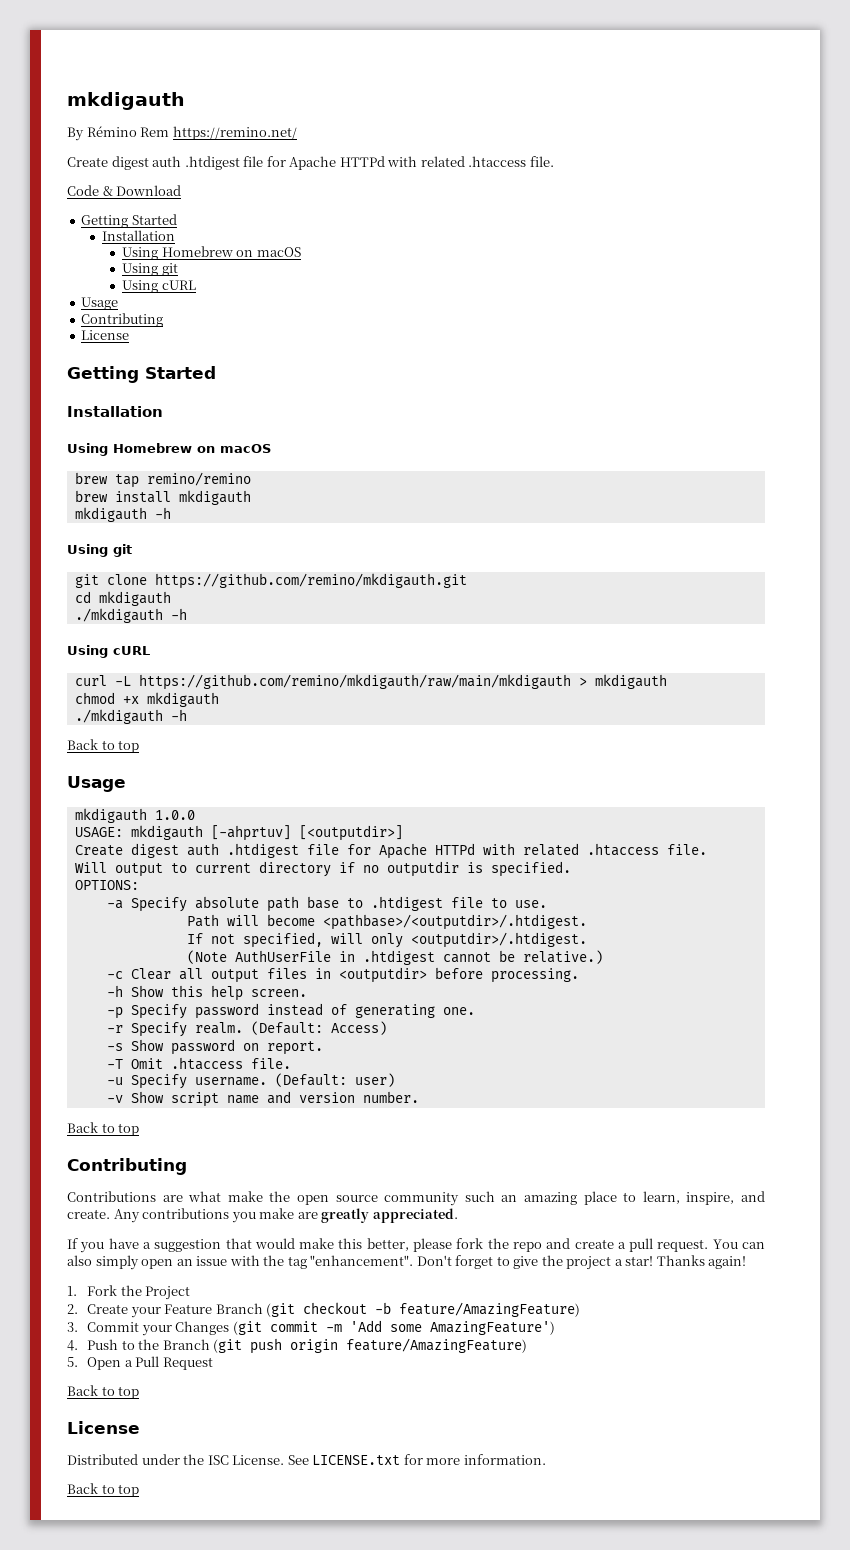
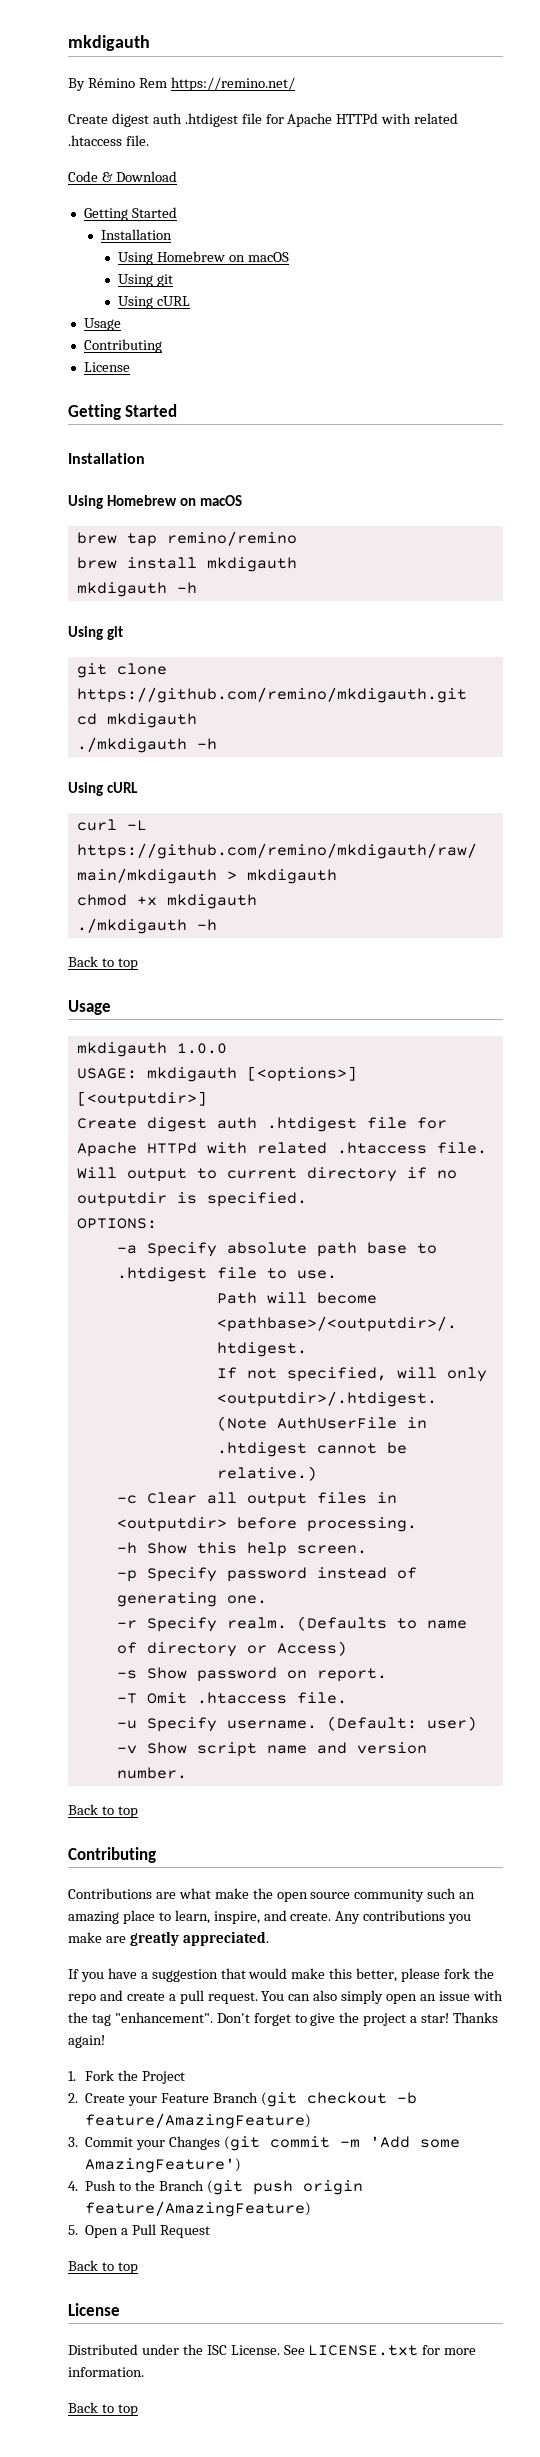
[210,825,291,841] [-ahprtuv] -> [246,1066,357,1082] [<options>]
[250,1021,323,1035] (Default: -> [296,1616,467,1631] [116,1642,267,1657] (Defaults to name of directory or

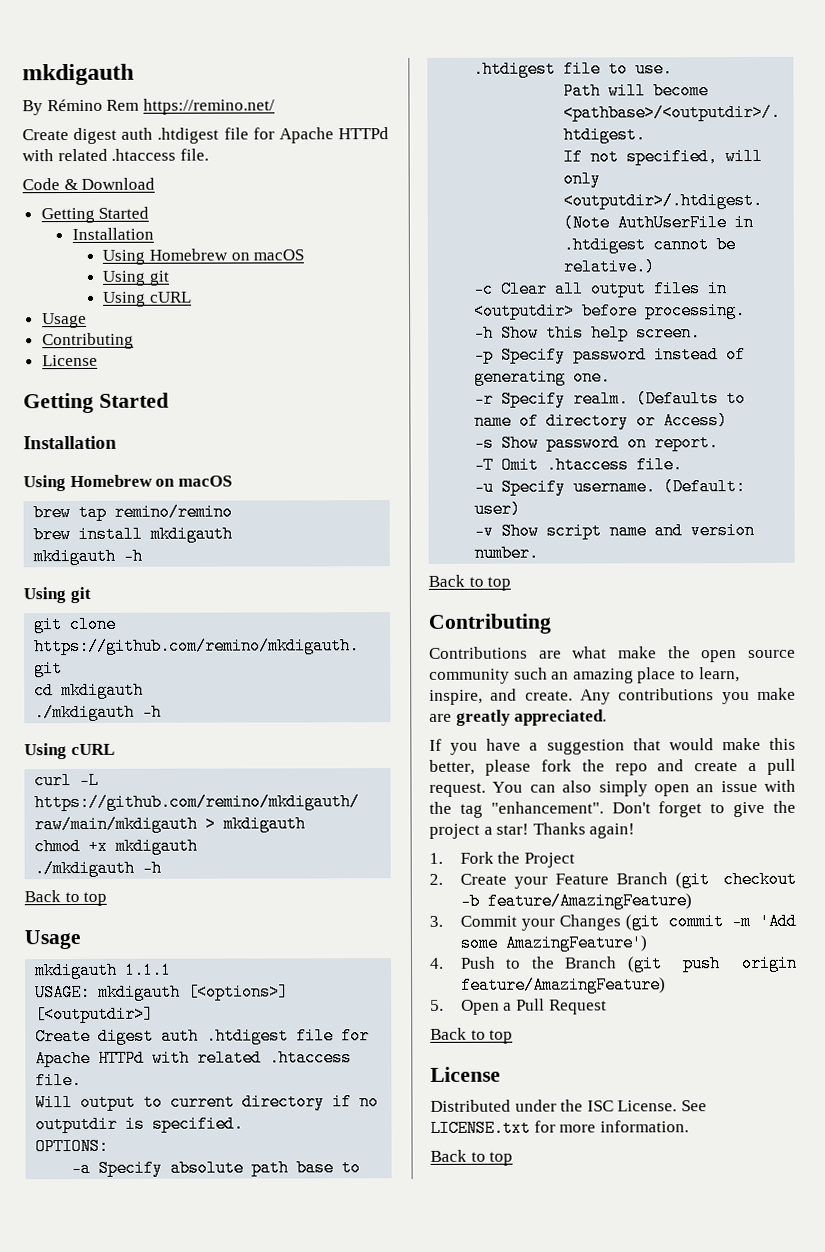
[176,1043,227,1054] 1.0.0 -> [124,961,173,979] 1.1.1

